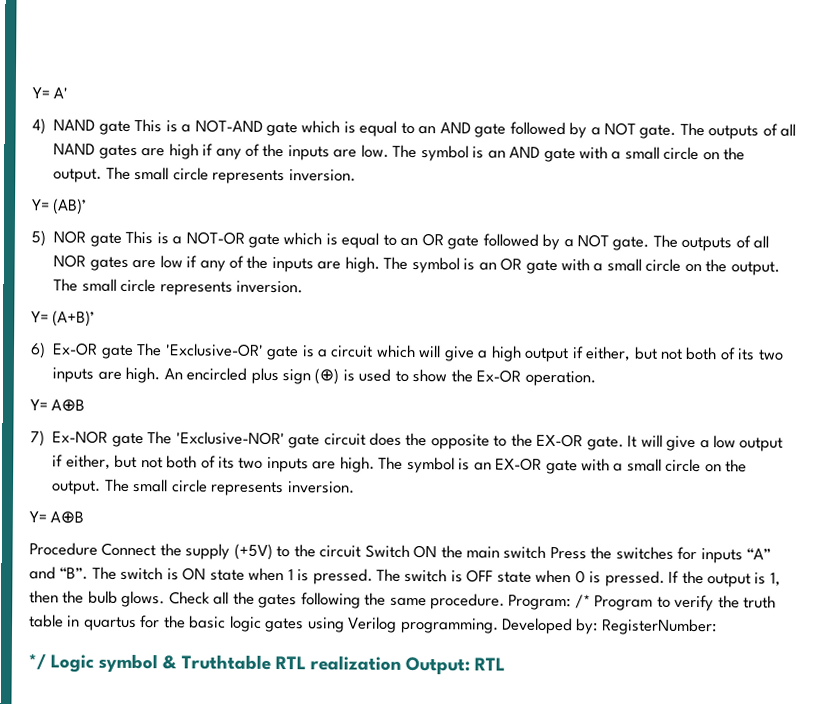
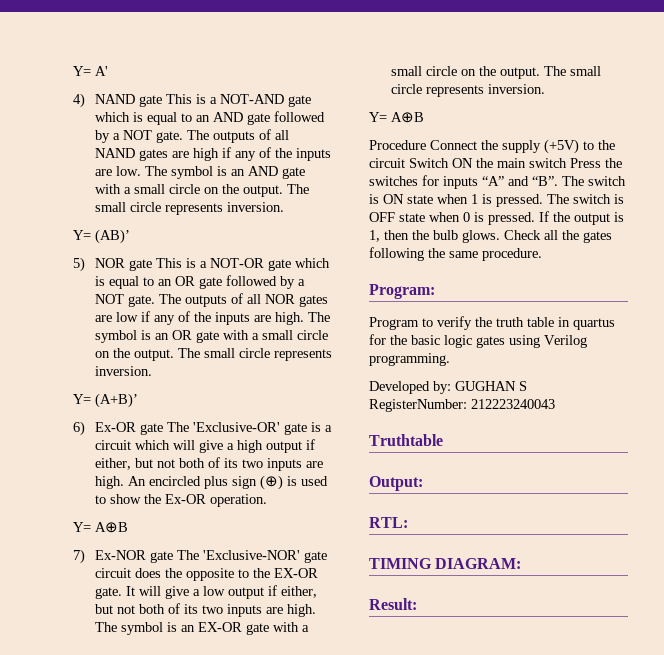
(506, 601) none -> (542, 254) //
[574,594,591,609] /* -> (435, 291) //
(499, 625) none -> (450, 359) //
(599, 626) none -> [455,381,527,391] GUGHAN S
[28,653,178,673] // */ Logic symbol & -> [471,399,555,409] 212223240043 //
[274,655,401,671] RTL realization -> (443, 440) //
[474,657,506,671] RTL -> [369,517,408,528] [369,558,522,569] [369,598,417,610] // RTL: // TIMING DIAGRAM: // Result:

